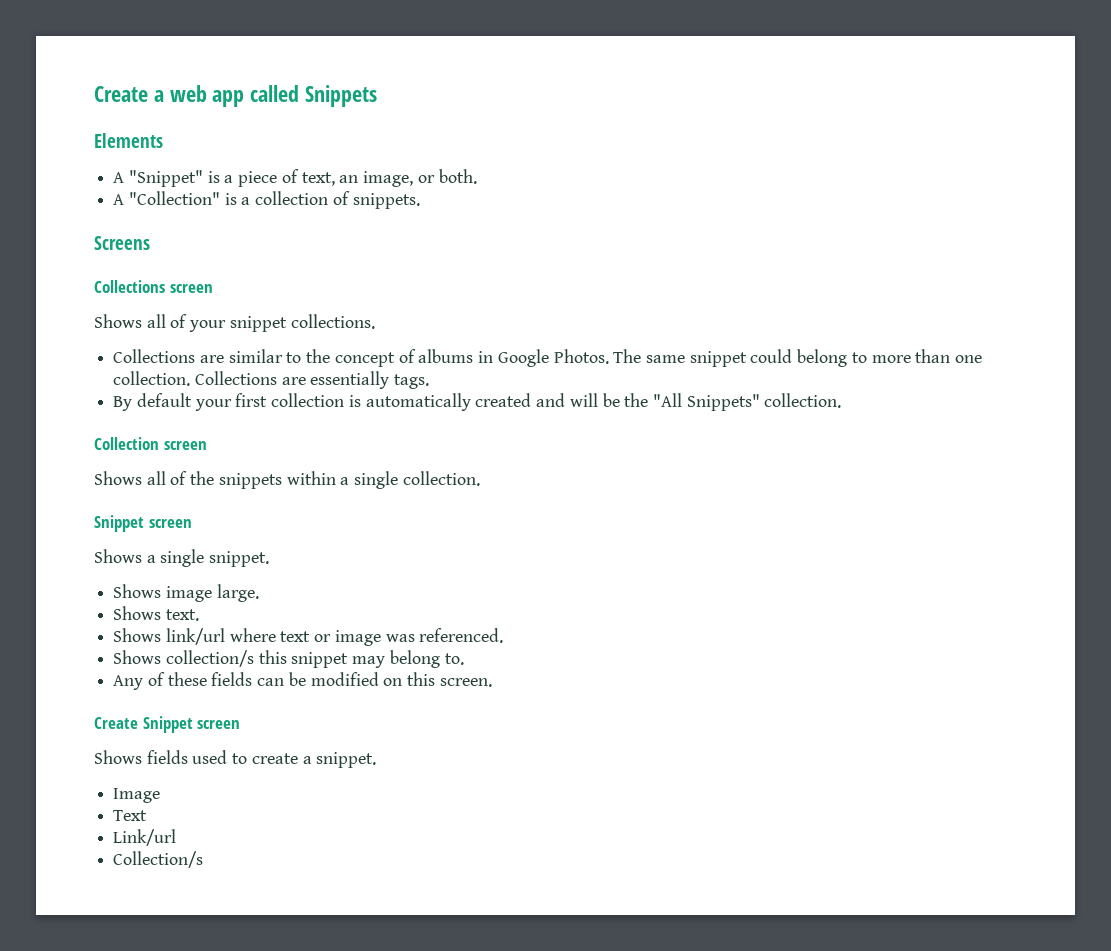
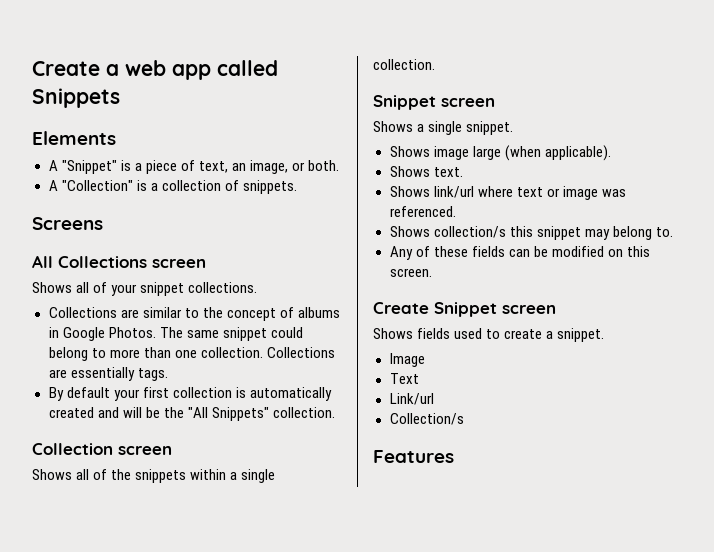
(150, 243) none -> [32,255,53,268] All
[216,584,259,602] large. -> [472,145,611,161] large (when applicable).
(204, 859) none -> [373,450,454,463] // Features

